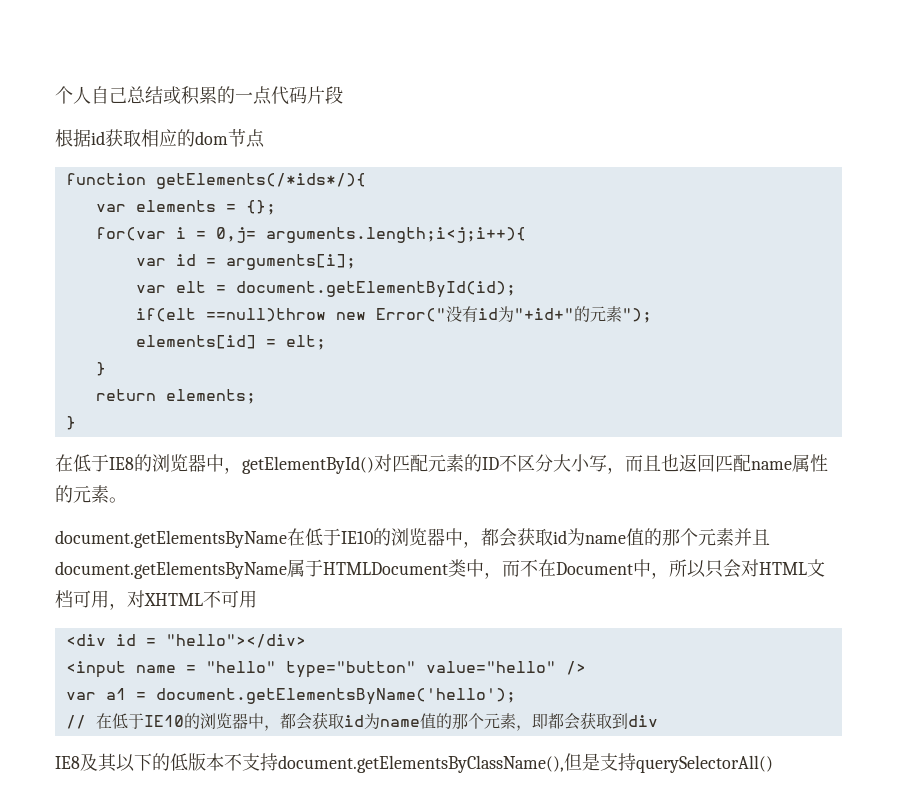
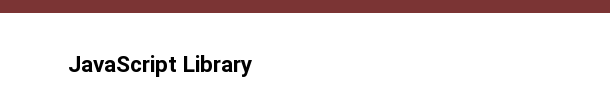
[55,86,343,105] [55,129,265,148] [65,173,366,189] [95,200,276,215] [95,227,526,243] [135,254,356,270] [135,281,516,298] [135,306,652,323] [135,335,326,350] [95,362,106,376] [95,389,256,404] [65,416,76,430] [55,454,828,474] [55,485,127,503] [55,528,770,548] [55,559,825,579] [55,590,257,610] [65,634,306,648] [65,661,586,678] [65,688,516,705] [65,712,658,731] [55,753,773,773] 个人自己总结或积累的一点代码片段 // 根据id获取相应的dom节点 // function getElements(/*ids*/){ // var elements = {}; // for(var i = 0,j= arguments.length;i<j;i++){ // var id = arguments[i]; // var elt = document.getElementById(id); // if(elt ==null)throw new Error("没有id为"+id+"的元素"); // elements[id] = elt; // } // return elements; // } // 在低于IE8的浏览器中，getElementById()对匹配元素的ID不区分大小写，而且也返回匹配name属性的元素。 // document.getElementsByName在低于IE10的浏览器中，都会获取id为name值的那个元素并且document.getElementsByName属于HTMLDocument类中，而不在Document中，所以只会对HTML文档可用，对XHTML不可用 // <div id = "hello"></div> // <input name = "hello" type="button" value="hello" /> // var a1 = document.getElementsByName('hello'); // // 在低于IE10的浏览器中，都会获取id为name值的那个元素，即都会获取到div // IE8及其以下的低版本不支持document.getElementsByClassName(),但是支持querySelectorAll() -> [68,55,253,77] JavaScript Library

